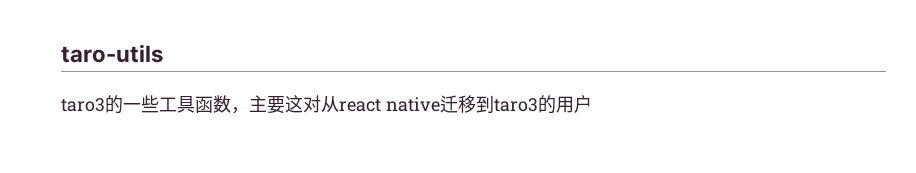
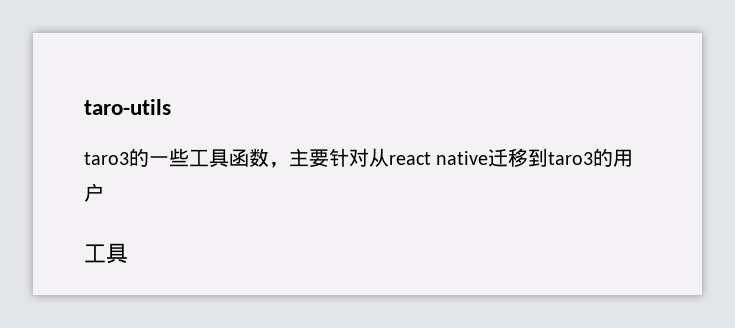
[285,95,303,113] 这 -> [329,148,349,167] 针
(592, 104) none -> [84,243,128,264] // 工具

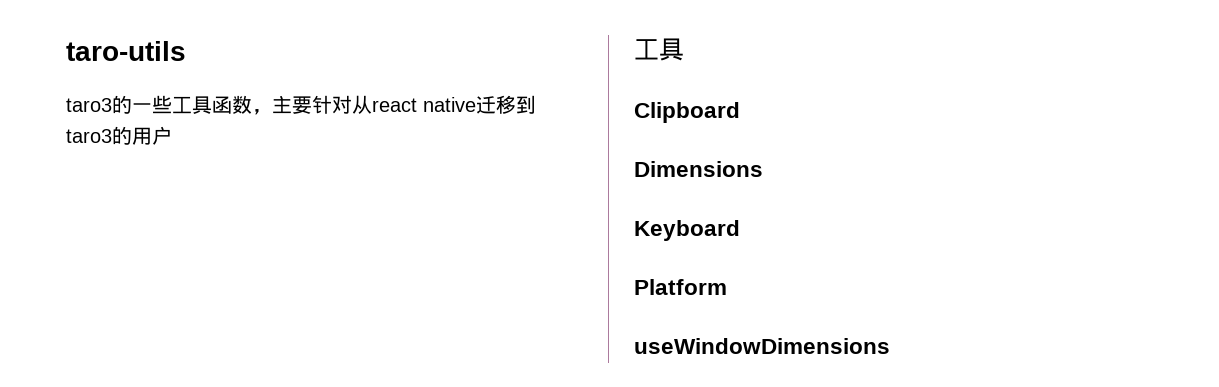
(128, 253) none -> [634,102,740,123] [634,161,763,177] [634,220,740,241] [634,279,727,295] [634,338,890,354] // Clipboard // Dimensions // Keyboard // Platform // useWindowDimensions

